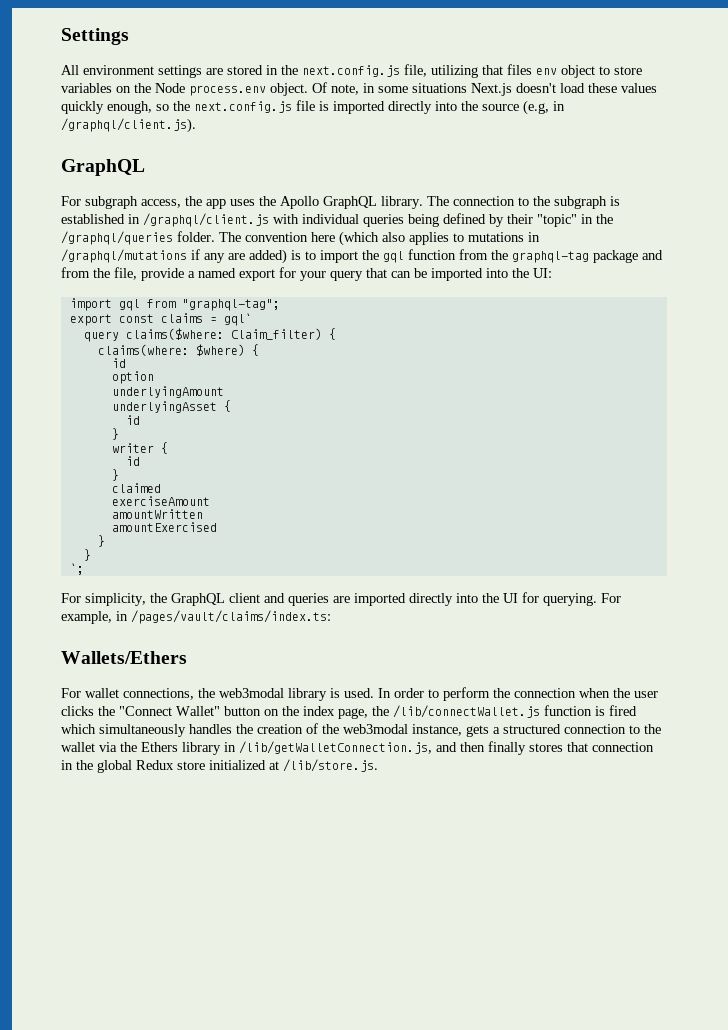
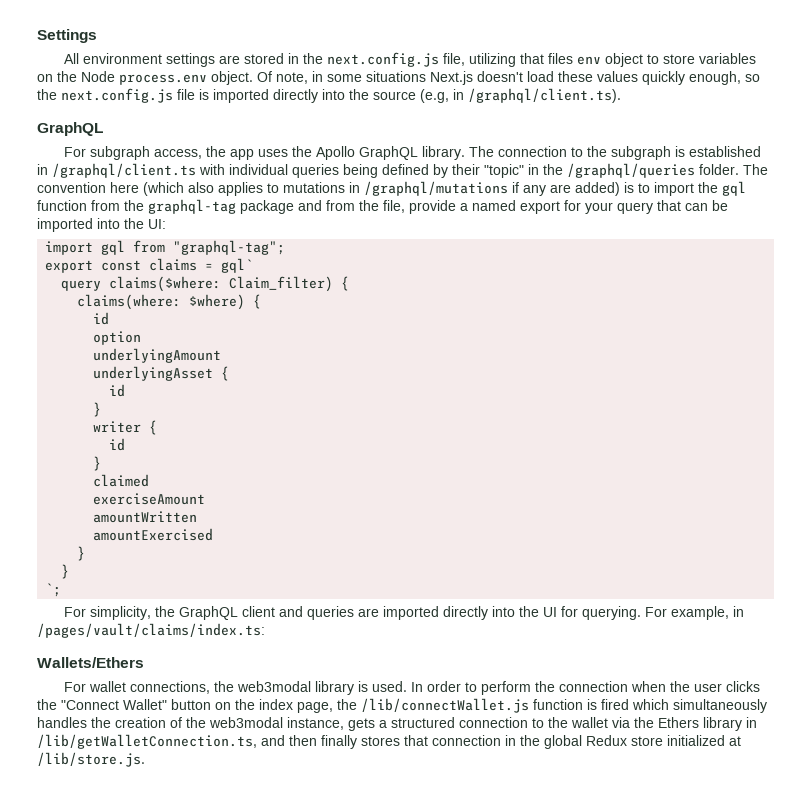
[61,118,196,133] /graphql/client.js). -> [468,88,621,103] /graphql/client.ts).
[143,213,269,227] /graphql/client.js -> [52,163,196,178] /graphql/client.ts
[239,741,432,754] /lib/getWalletConnection.js, -> [37,734,257,749] /lib/getWalletConnection.ts,

